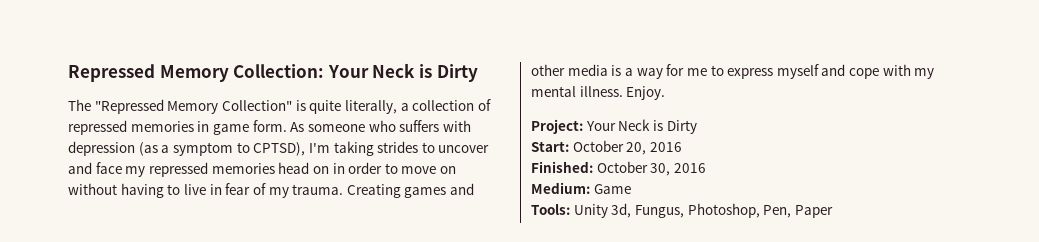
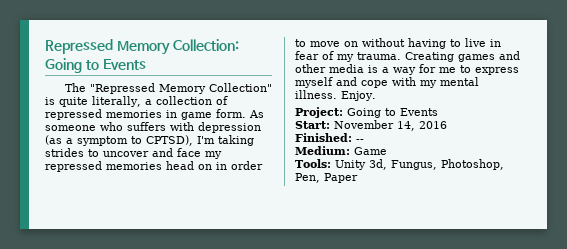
[327,63,478,82] Your Neck is Dirty -> [45,58,146,73] Going to Events
[585,119,697,134] Your Neck is Dirty -> [347,108,438,118] Going to Events
[572,140,647,155] October 20, -> [334,120,415,131] November 14,
[596,161,706,176] October 30, 2016 -> [356,139,364,142] --

